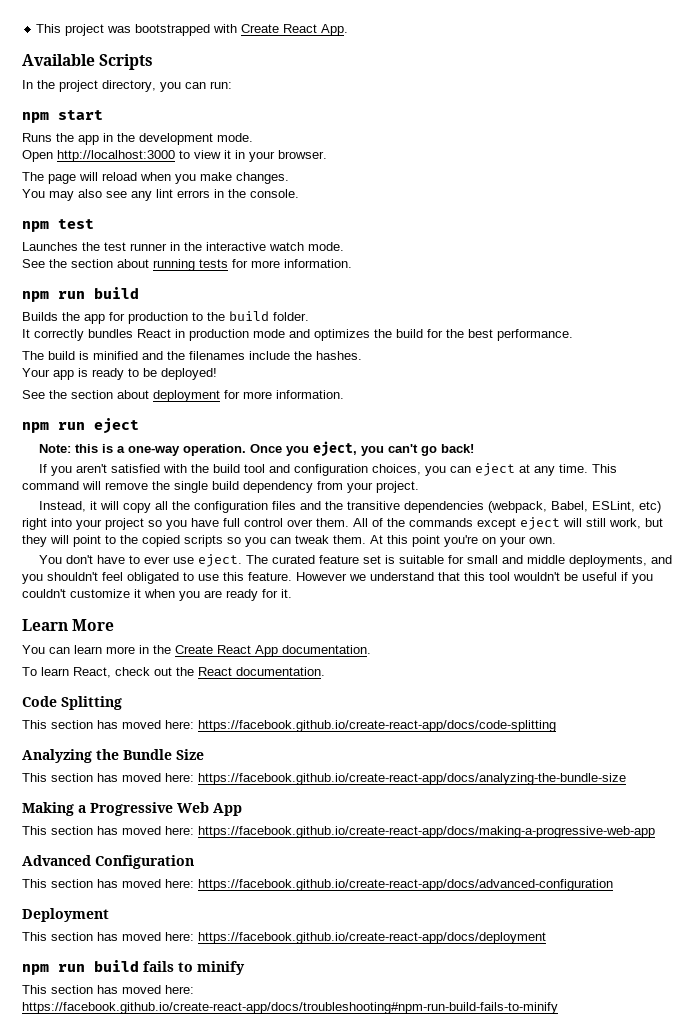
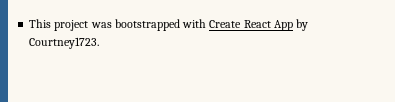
[321,24,349,36] [22,54,154,70] [22,80,232,92] [22,110,103,123] [22,133,253,145] [22,150,327,162] [22,172,289,184] [22,189,299,201] [22,219,94,232] [22,242,344,251] [22,259,352,271] [22,287,139,302] [22,311,309,324] [22,329,573,341] [22,351,362,360] [22,368,217,380] [22,390,344,402] [22,418,139,434] [39,441,475,457] [39,463,618,476] [22,481,419,493] [39,501,662,513] [22,517,663,530] [22,535,556,547] [39,554,673,567] [22,572,653,584] [22,589,292,601] [22,619,115,631] [22,645,371,657] [22,667,325,678] [22,696,122,710] [22,720,556,732] [22,749,204,763] [22,773,626,785] [22,802,242,816] [22,826,655,838] [22,855,194,869] [22,879,613,891] [22,908,109,922] [22,932,546,944] [22,960,245,975] [22,985,194,994] [22,1002,558,1014] App. // Available Scripts // In the project directory, you can run: // npm start // Runs the app in the development mode. // Open http://localhost:3000 to view it in your browser. // The page will reload when you make changes. // You may also see any lint errors in the console. // npm test // Launches the test runner in the interactive watch mode. // See the section about running tests for more information. // npm run build // Builds the app for production to the build folder. // It correctly bundles React in production mode and optimizes the build for the best performance. // The build is minified and the filenames include the hashes. // Your app is ready to be deployed! // See the section about deployment for more information. // npm run eject // Note: this is a one-way operation. Once you eject, you can't go back! // If you aren't satisfied with the build tool and configuration choices, you can eject at any time. This command will remove the single build dependency from your project. // Instead, it will copy all the configuration files and the transitive dependencies (webpack, Babel, ESLint, etc) right into your project so you have full control over them. All of the commands except eject will still work, but they will point to the copied scripts so you can tweak them. At this point you're on your own. // You don't have to ever use eject. The curated feature set is suitable for small and middle deployments, and you shouldn't feel obligated to use this feature. However we understand that this tool wouldn't be useful if you couldn't customize it when you are ready for it. // Learn More // You can learn more in the Create React App documentation. // To learn React, check out the React documentation. // Code Splitting // This section has moved here: https://facebook.github.io/create-react-app/docs/code-splitting // Analyzing the Bundle Size // This section has moved here: https://facebook.github.io/create-react-app/docs/analyzing-the-bundle-size // Making a Progressive Web App // This section has moved here: https://facebook.github.io/create-react-app/docs/making-a-progressive-web-app // Advanced Configuration // This section has moved here: https://facebook.github.io/create-react-app/docs/advanced-configuration // Deployment // This section has moved here: https://facebook.github.io/create-react-app/docs/deployment // npm run build fails to minify // This section has moved here: https://facebook.github.io/create-react-app/docs/troubleshooting#npm-run-build-fails-to-minify -> [273,19,309,31] [29,37,100,49] App by Courtney1723.

